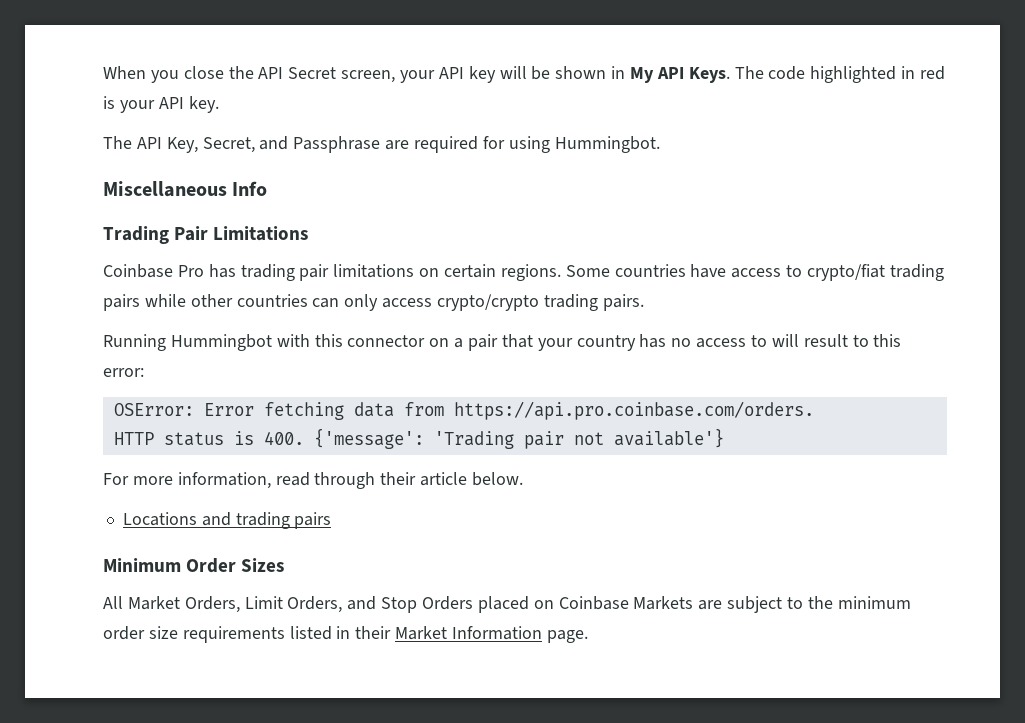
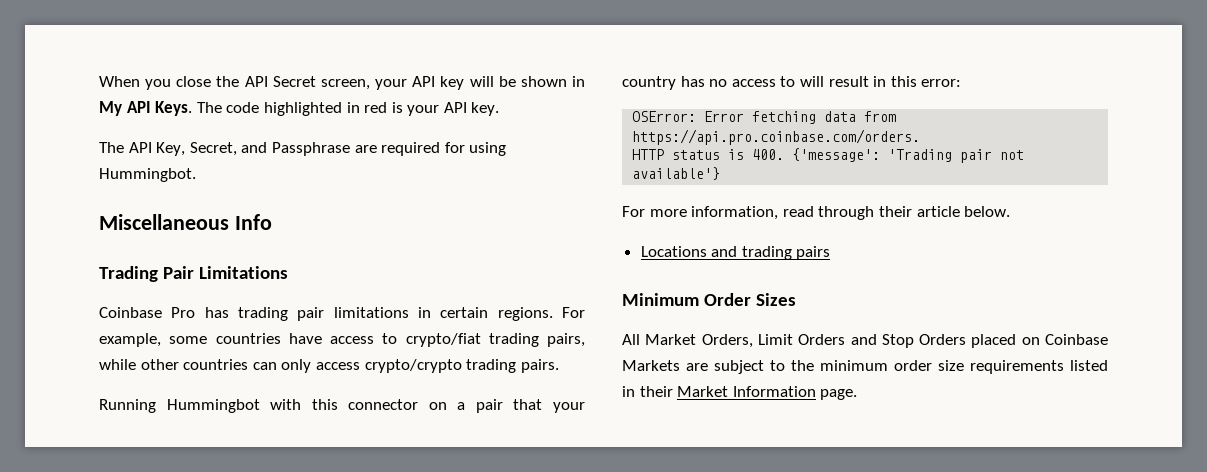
[419,268,440,277] on -> [418,307,431,318] in
[565,265,610,277] Some -> [562,307,585,318] [99,333,208,347] For example, some
[103,294,140,311] pairs -> [547,333,585,347] pairs,
[852,335,869,347] to -> [873,76,887,87] in
[287,596,343,613] Orders, -> [798,334,846,345] Orders

